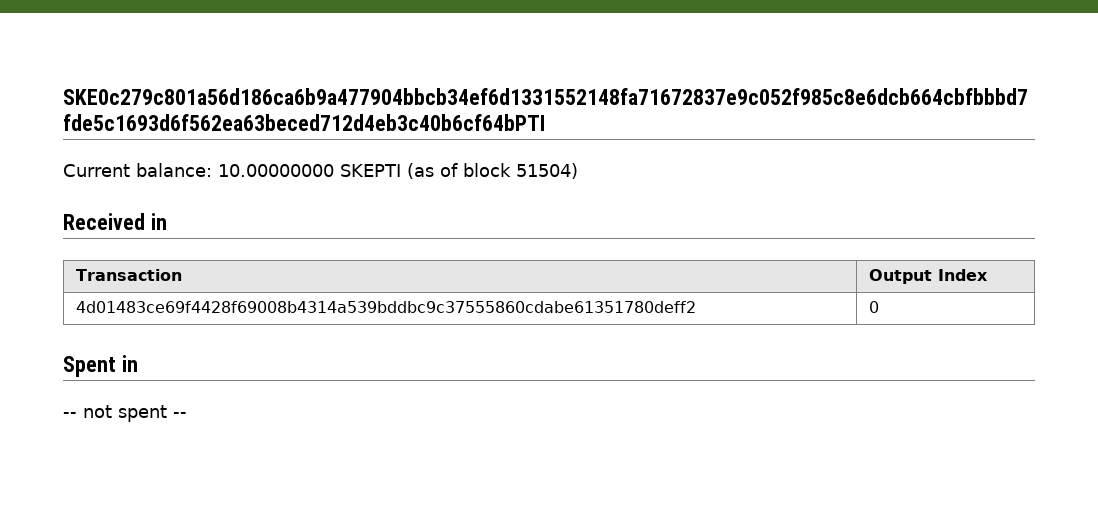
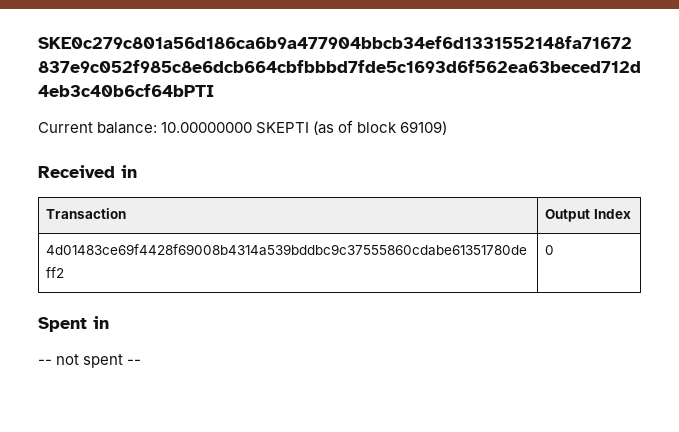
[516,163,578,179] 51504) -> [400,121,448,135] 69109)

